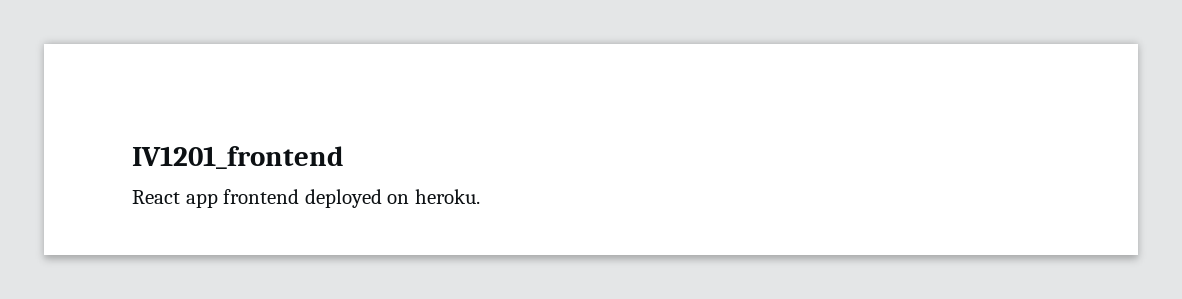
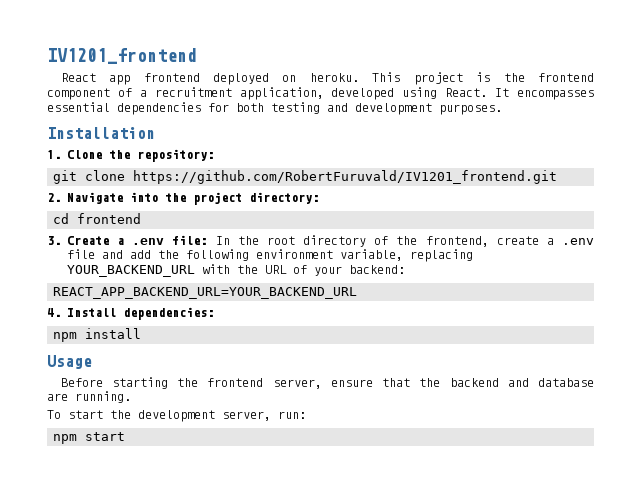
(480, 196) none -> [372,72,594,85] [47,87,595,100] [47,102,502,115] [47,127,155,139] [47,149,214,162] [53,170,558,184] [47,192,319,205] [53,213,142,224] [47,235,595,247] [66,249,473,262] [66,264,405,277] [53,287,358,299] [47,307,214,320] [53,328,142,342] [47,355,92,369] [60,377,594,389] [47,391,131,403] [47,410,306,422] [53,432,126,444] This project is the frontend component of a recruitment application, developed using React. It encompasses essential dependencies for both testing and development purposes. // Installation // 1. Clone the repository: // git clone https://github.com/RobertFuruvald/IV1201_frontend.git // 2. Navigate into the project directory: // cd frontend // 3. Create a .env file: In the root directory of the frontend, create a .env file and add the following environment variable, replacing YOUR_BACKEND_URL with the URL of your backend: // REACT_APP_BACKEND_URL=YOUR_BACKEND_URL // 4. Install dependencies: // npm install // Usage // Before starting the frontend server, ensure that the backend and database are running. // To start the development server, run: // npm start

